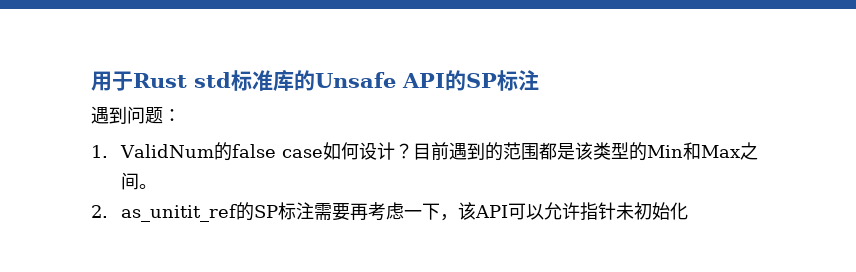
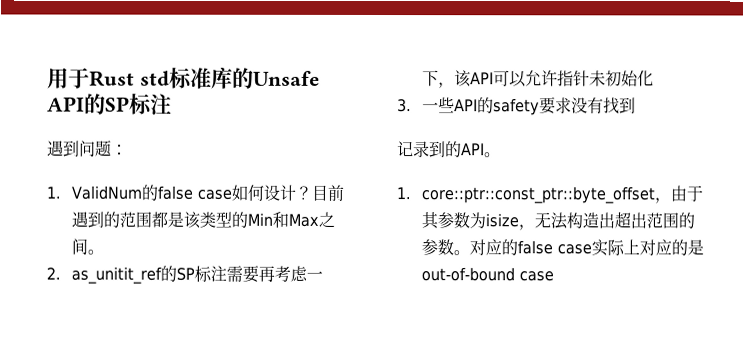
(689, 211) none -> [397,97,637,116] [397,141,501,158] [396,185,704,204] [421,211,696,231] [421,239,705,257] [421,267,555,282] // 3.一些API的safety要求没有找到 // 记录到的API。 // 1. core::ptr::const_ptr::byte_offset，由于其参数为isize，无法构造出超出范围的参数。对应的false case实际上对应的是out-of-bound case

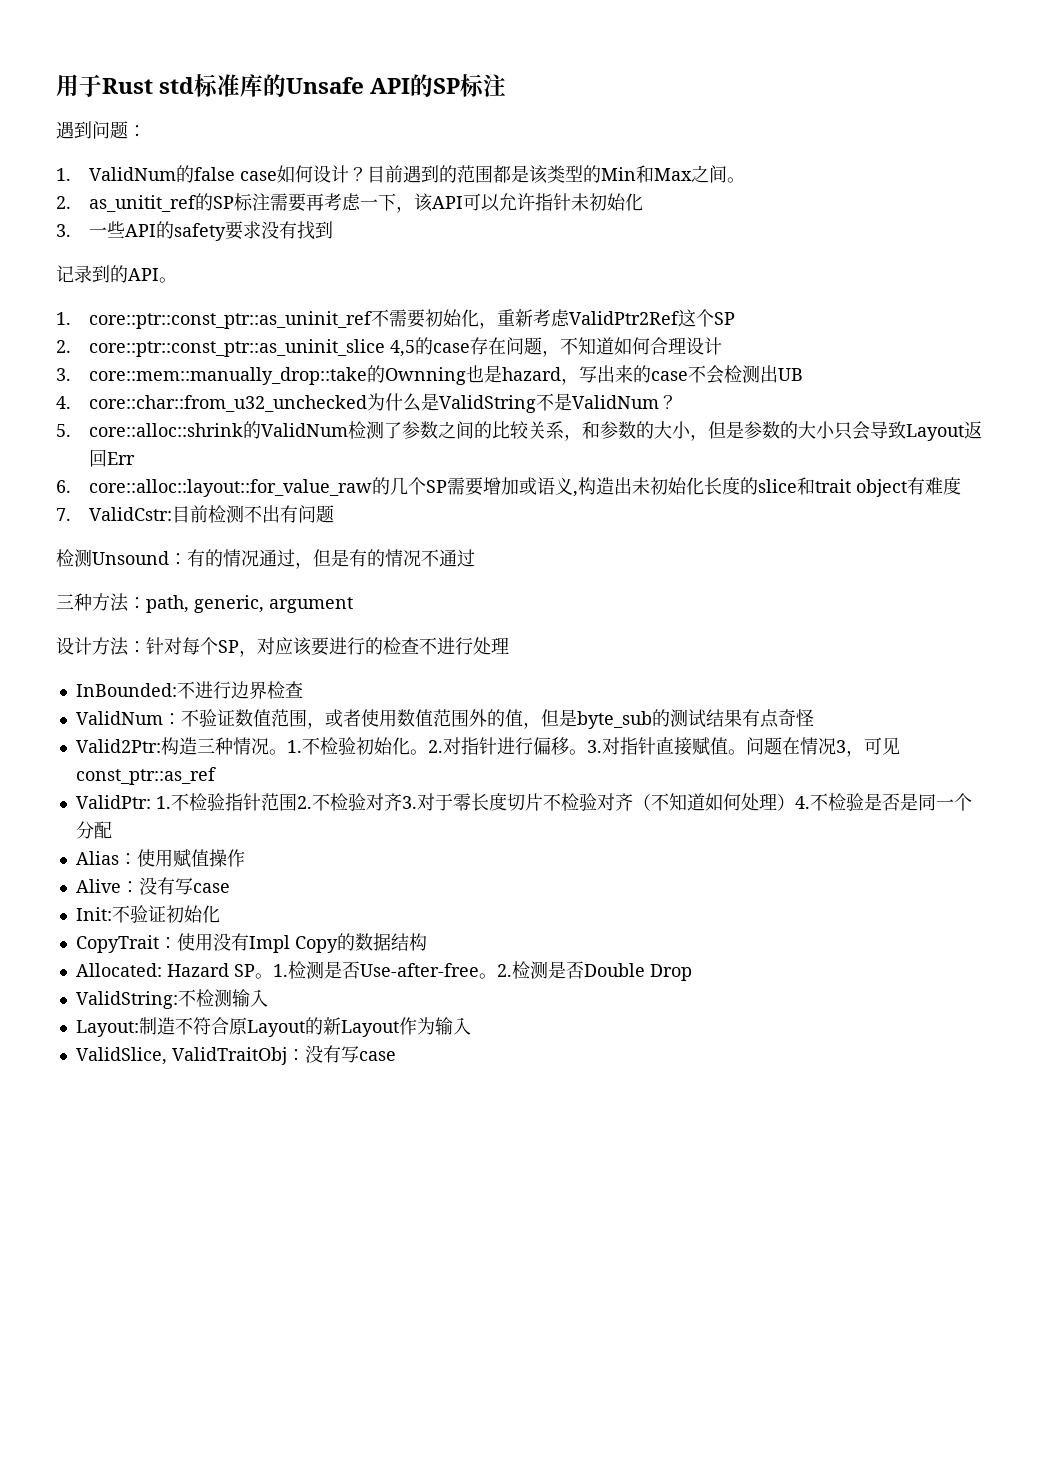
[421,185,704,204] [421,211,696,231] [421,239,705,257] [421,267,516,282] core::ptr::const_ptr::byte_offset，由于其参数为isize，无法构造出超出范围的参数。对应的false case实际上对应的是out-of-bound -> [89,309,736,329] [56,337,723,357] [56,365,804,385] [56,393,678,413] [56,421,983,441] [89,449,136,467] [56,477,962,497] [56,505,335,523] [56,549,475,569] [56,593,353,613] [56,637,509,657] [75,681,303,699] [75,709,814,729] [75,737,900,757] [75,767,216,785] [75,793,972,811] [75,821,112,839] [75,849,245,868] [75,877,230,895] [75,905,220,923] [75,933,427,953] [75,961,692,981] [75,989,268,1009] [75,1017,471,1037] [75,1045,359,1065] core::ptr::const_ptr::as_uninit_ref不需要初始化，重新考虑ValidPtr2Ref这个SP // 2. core::ptr::const_ptr::as_uninit_slice 4,5的case存在问题，不知道如何合理设计 // 3. core::mem::manually_drop::take的Ownning也是hazard，写出来的case不会检测出UB // 4. core::char::from_u32_unchecked为什么是ValidString不是ValidNum？ // 5. core::alloc::shrink的ValidNum检测了参数之间的比较关系，和参数的大小，但是参数的大小只会导致Layout返回Err // 6. core::alloc::layout::for_value_raw的几个SP需要增加或语义,构造出未初始化长度的slice和trait object有难度 // 7. ValidCstr:目前检测不出有问题 // 检测Unsound：有的情况通过，但是有的情况不通过 // 三种方法：path, generic, argument // 设计方法：针对每个SP，对应该要进行的检查不进行处理 // InBounded:不进行边界检查 // ValidNum：不验证数值范围，或者使用数值范围外的值，但是byte_sub的测试结果有点奇怪 // Valid2Ptr:构造三种情况。1.不检验初始化。2.对指针进行偏移。3.对指针直接赋值。问题在情况3，可见const_ptr::as_ref // ValidPtr: 1.不检验指针范围2.不检验对齐3.对于零长度切片不检验对齐（不知道如何处理）4.不检验是否是同一个分配 // Alias：使用赋值操作 // Alive：没有写case // Init:不验证初始化 // CopyTrait：使用没有Impl Copy的数据结构 // Allocated: Hazard SP。1.检测是否Use-after-free。2.检测是否Double Drop // ValidString:不检测输入 // Layout:制造不符合原Layout的新Layout作为输入 // ValidSlice, ValidTraitObj：没有写

